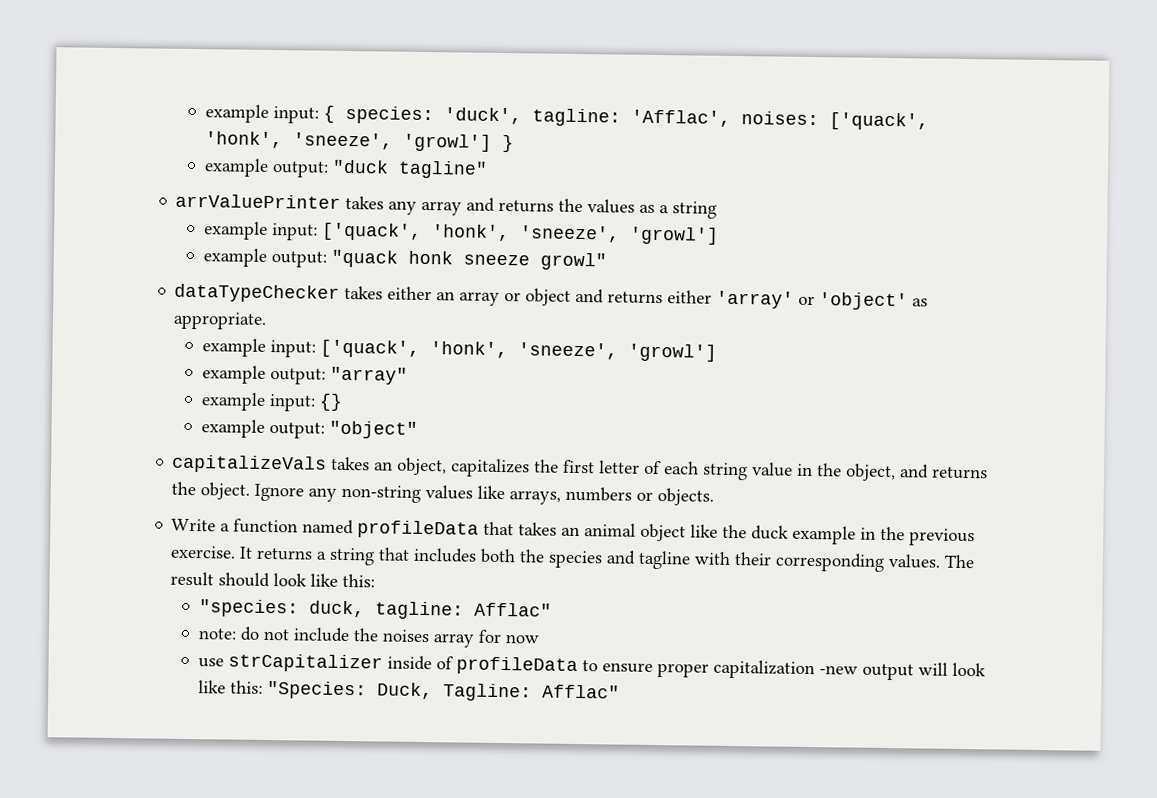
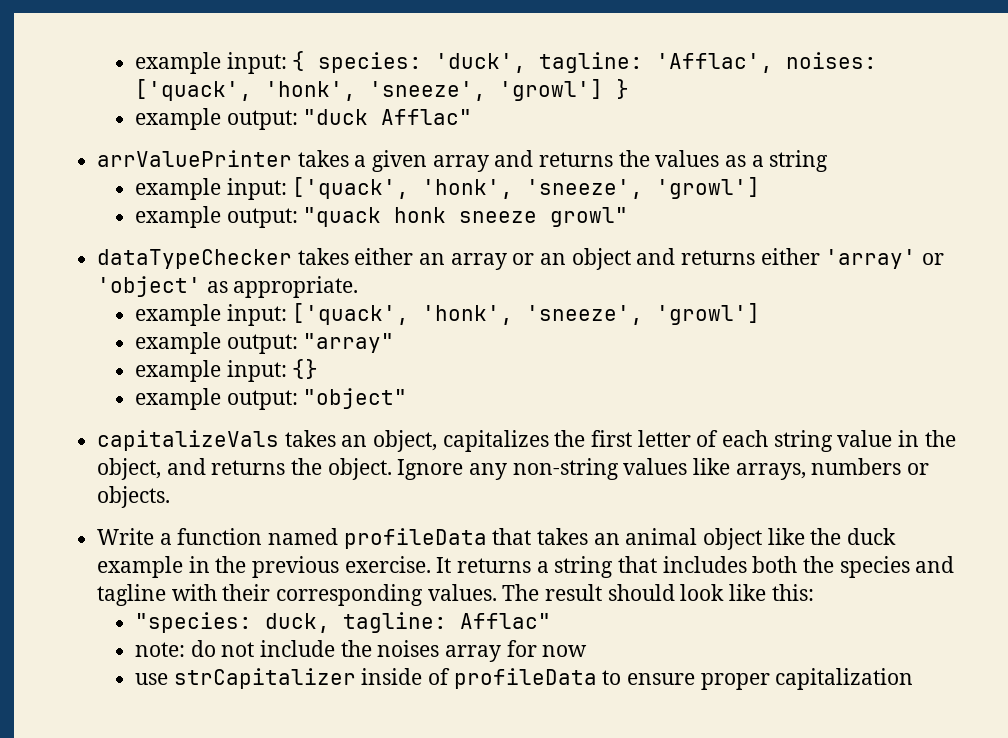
[397,160,488,179] tagline" -> [381,109,473,125] Afflac"
[388,200,418,215] any -> [354,150,428,172] a given
(522, 297) none -> [540,253,567,265] an
[818,662,986,681] [197,680,620,702] -new output will look like this: "Species: Duck, Tagline: Afflac" -> (914, 679) none

